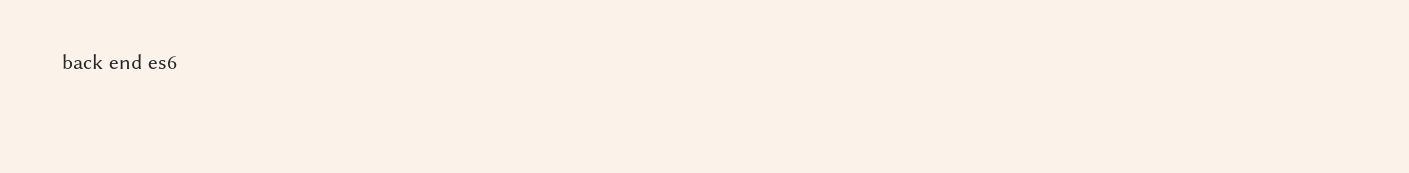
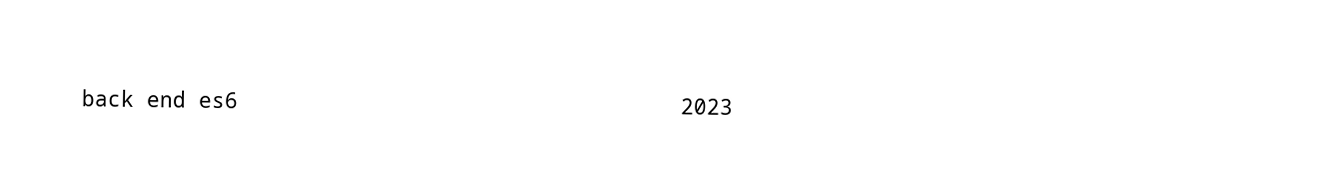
(177, 62) none -> [680,98,733,115] // 2023

